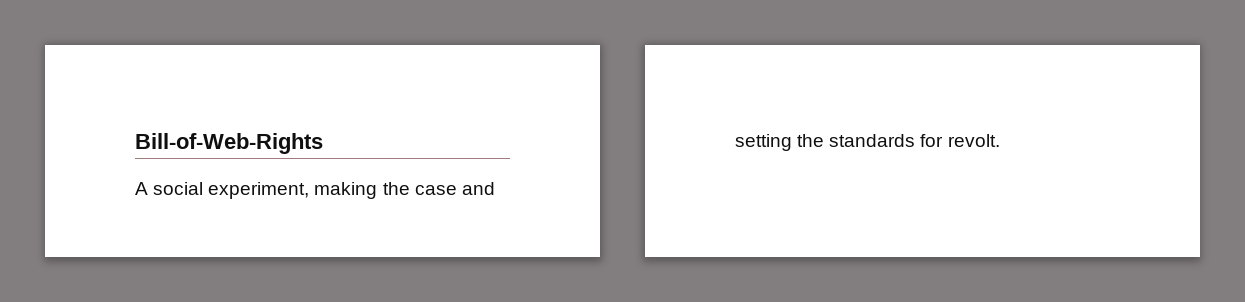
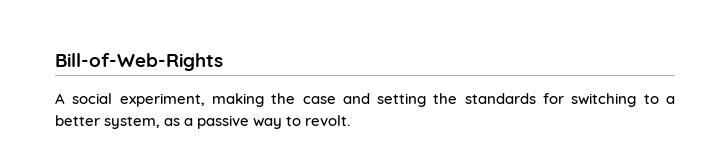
(944, 140) none -> [571,93,675,107] [55,115,302,129] switching to a better system, as a passive way to

